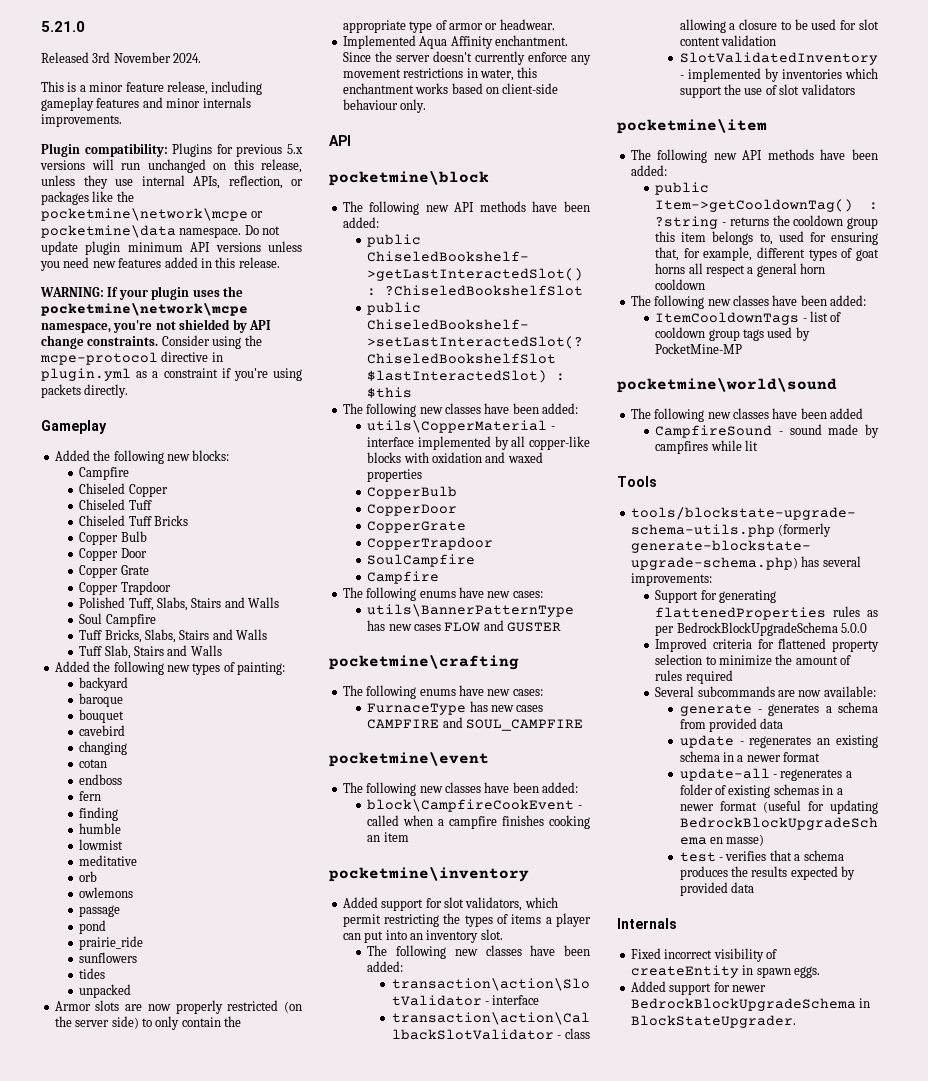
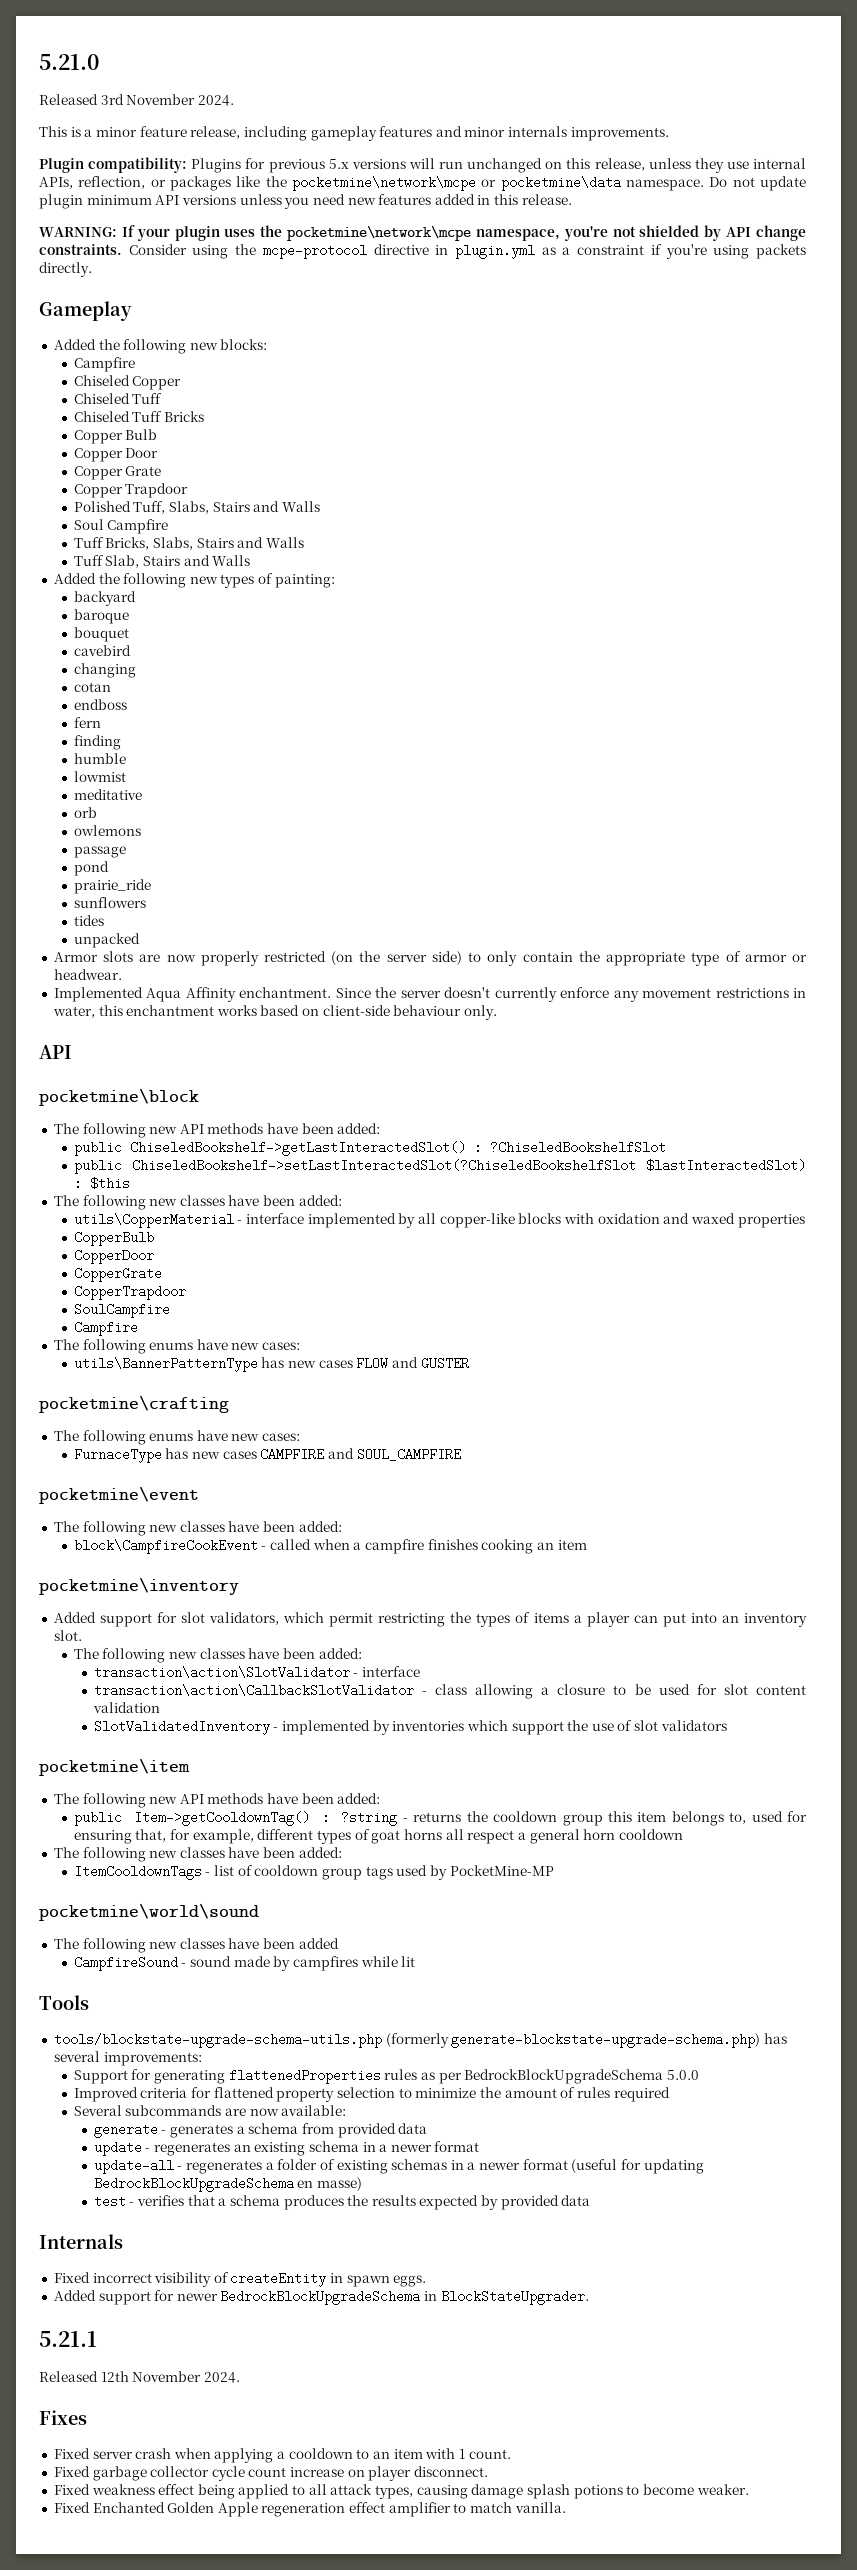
(796, 1021) none -> [39,2331,97,2347] [39,2371,240,2383] [39,2410,87,2425] [53,2448,511,2463] [53,2466,489,2481] [53,2484,749,2499] [53,2502,566,2517] // 5.21.1 // Released 12th November 2024. // Fixes // Fixed server crash when applying a cooldown to an item with 1 count. // Fixed garbage collector cycle count increase on player disconnect. // Fixed weakness effect being applied to all attack types, causing damage splash potions to become weaker. // Fixed Enchanted Golden Apple regeneration effect amplifier to match vanilla.

